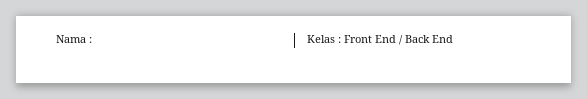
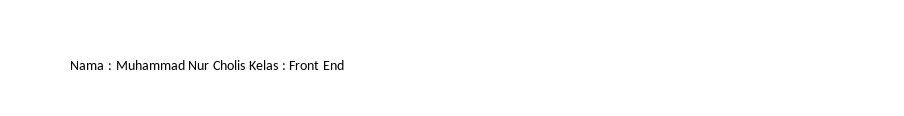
(92, 40) // -> [115,60,246,70] Muhammad Nur Cholis
[399,35,453,45] / Back End -> (345, 65) none

